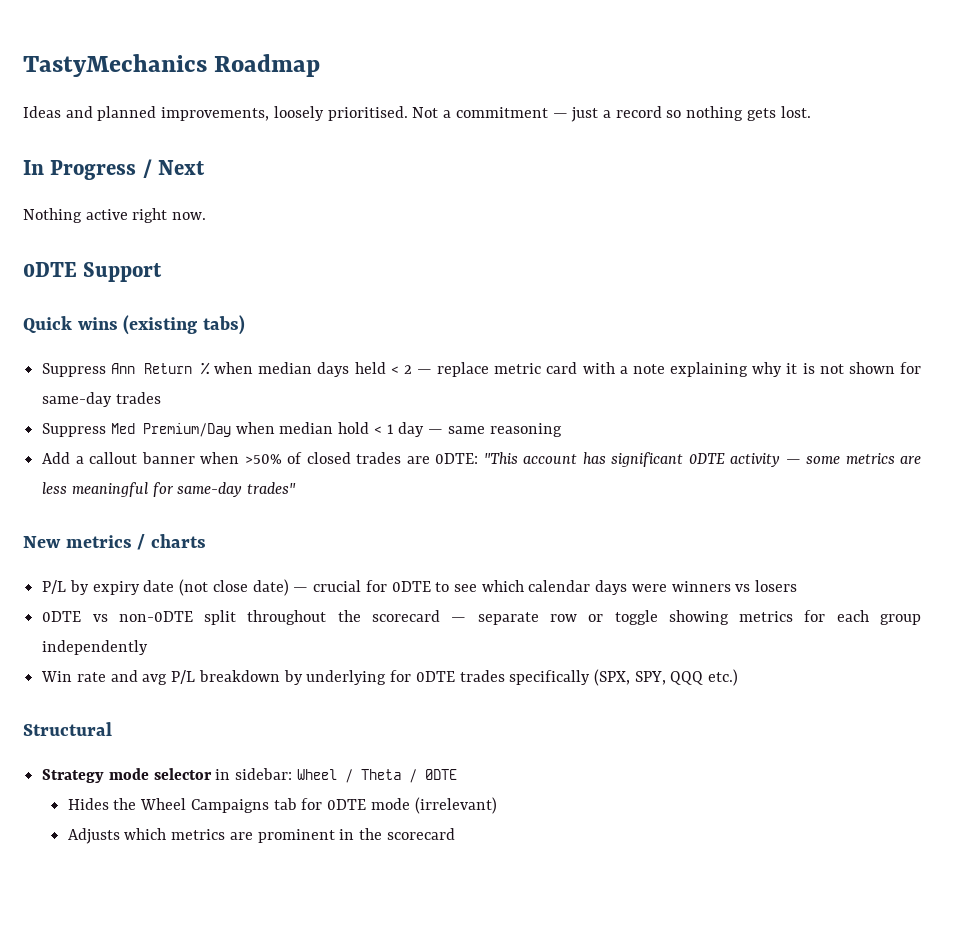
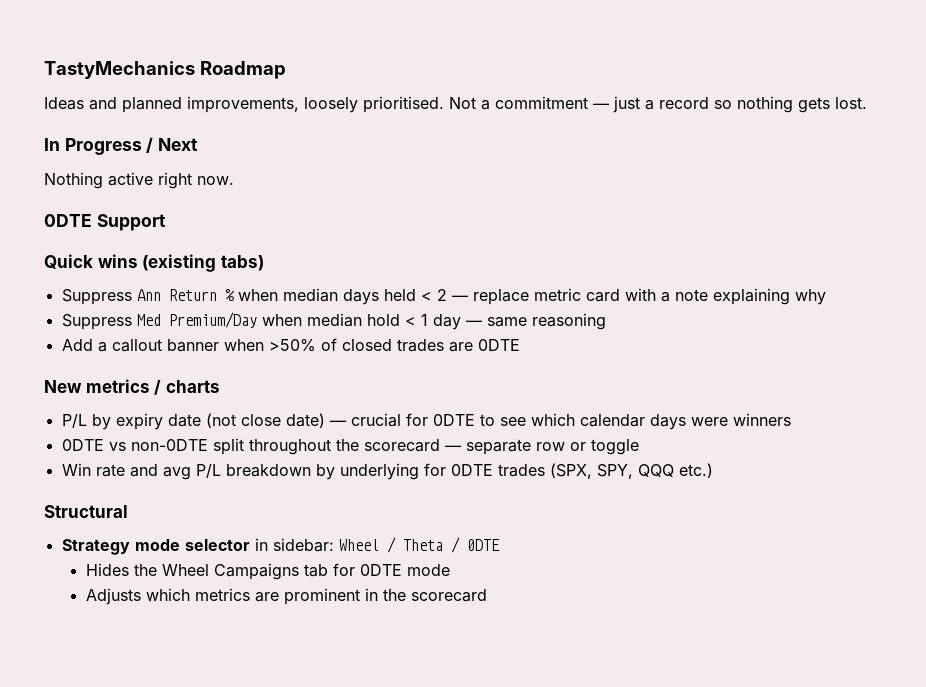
[786,362,921,374] [42,392,161,407] it is not shown for same-day trades -> (826, 297) none
[435,452,921,467] [42,482,297,497] 0DTE: "This account has significant 0DTE activity — some metrics are less meaningful for same-day trades" -> [477,339,520,351] 0DTE
[735,580,798,592] vs losers -> (791, 419) none
[668,610,921,625] [42,640,149,655] showing metrics for each group independently -> (639, 447) none
[509,670,591,685] specifically -> (545, 470) none
[414,797,497,814] (irrelevant) -> (450, 570) none

